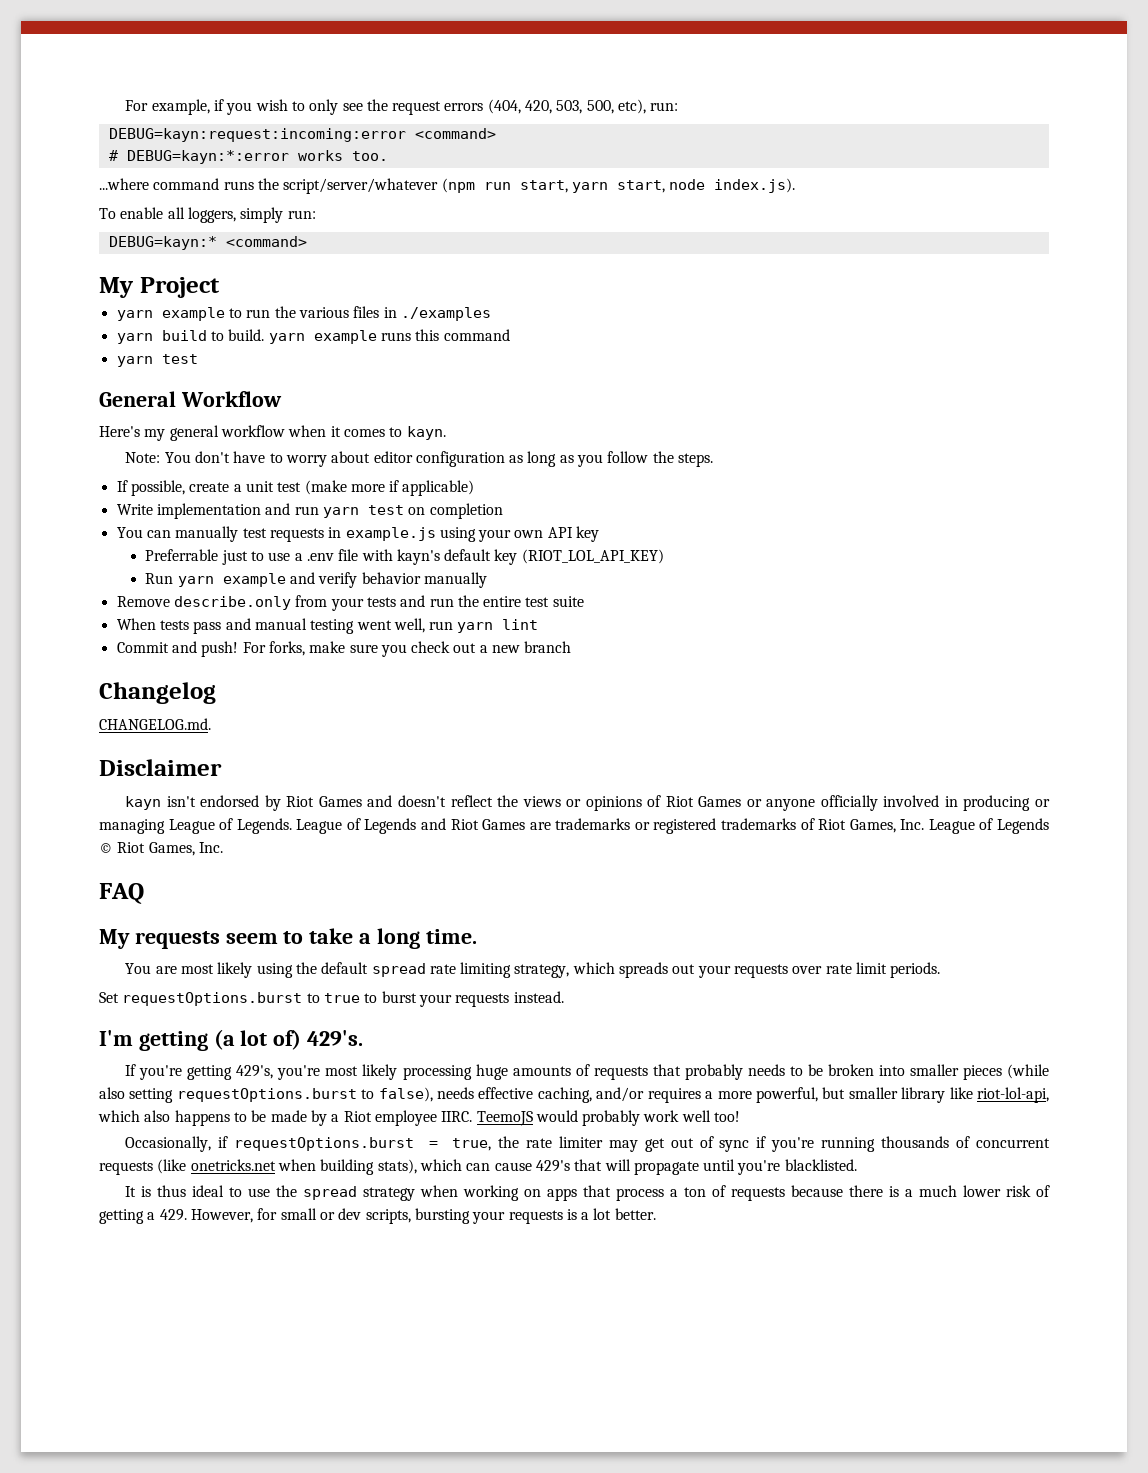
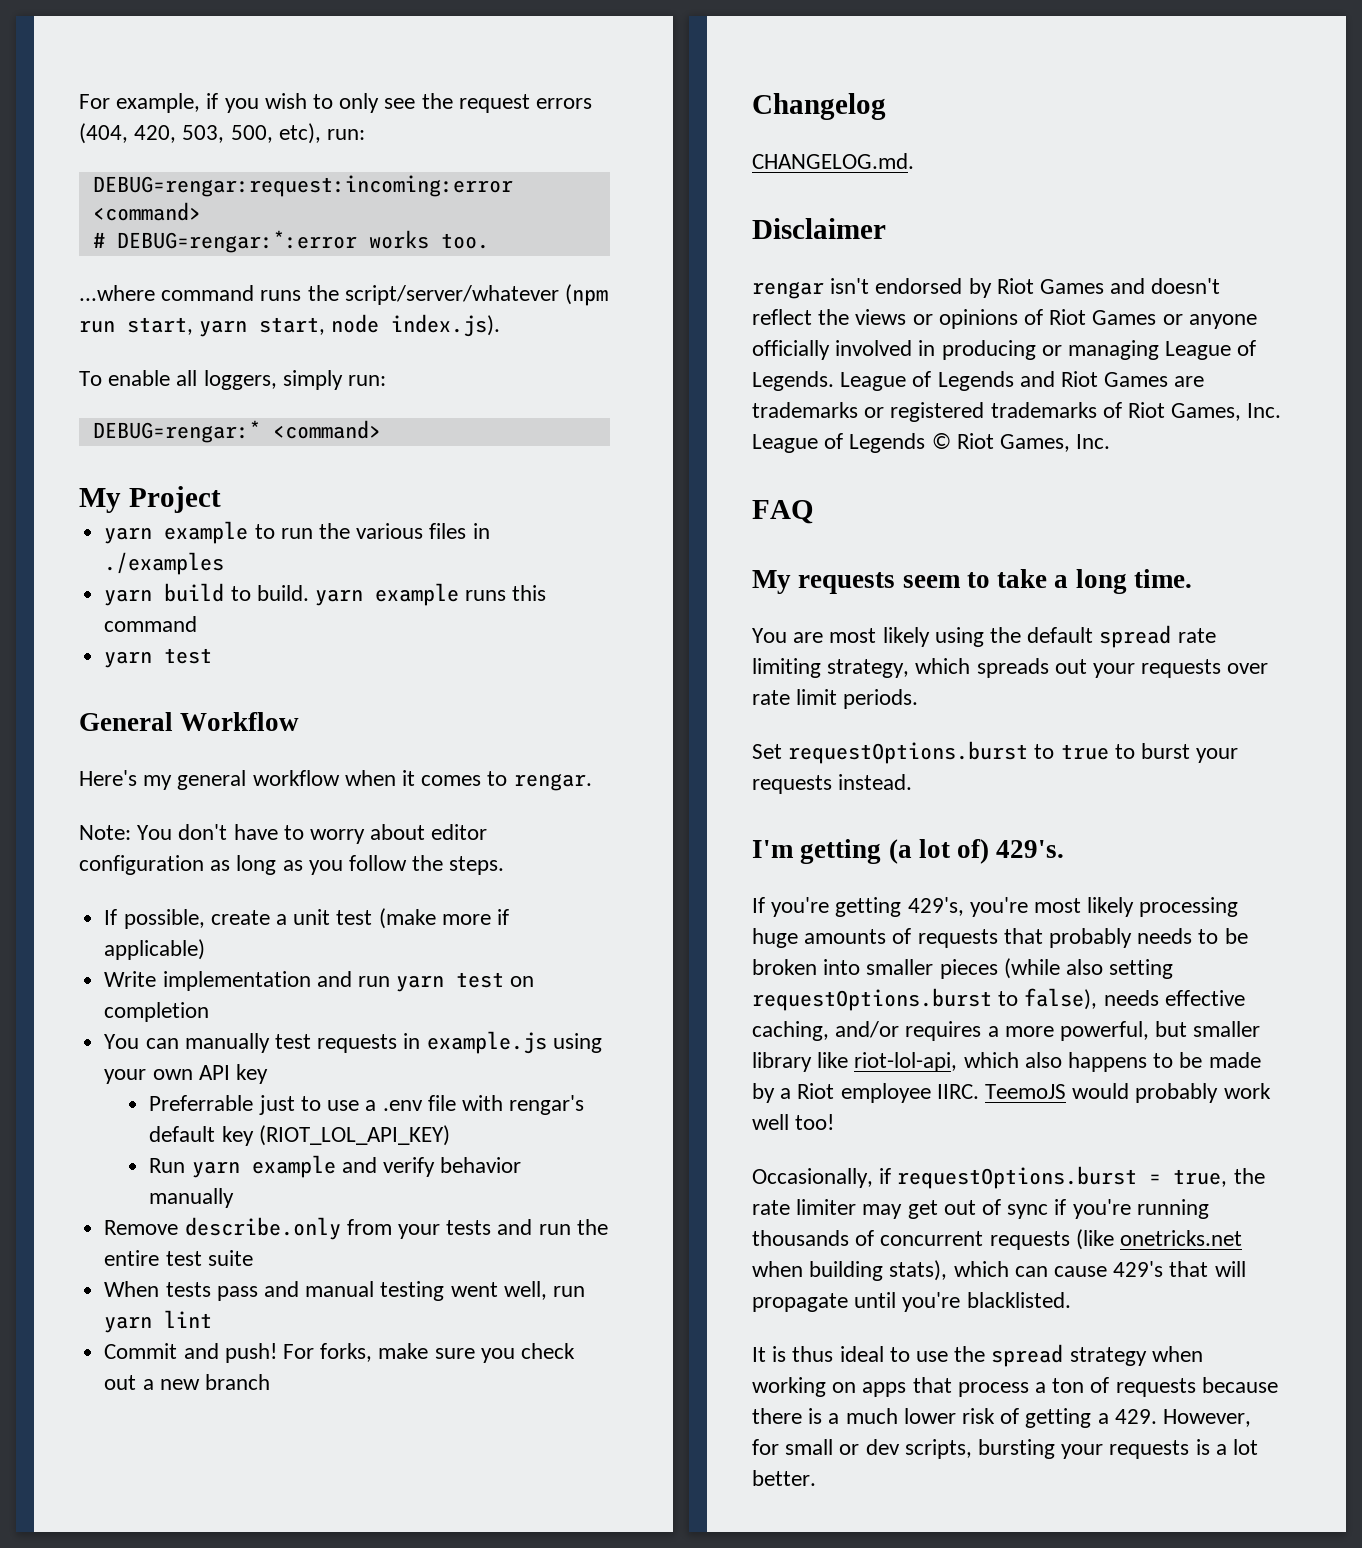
[108,128,406,142] DEBUG=kayn:request:incoming:error -> [92,175,513,197] DEBUG=rengar:request:incoming:error
[126,150,289,164] DEBUG=kayn:*:error -> [116,230,357,253] DEBUG=rengar:*:error
[108,236,217,250] DEBUG=kayn:* -> [92,420,261,443] DEBUG=rengar:*
[406,426,446,440] kayn. -> [513,773,592,791] rengar.
[396,549,440,565] kayn's -> [509,1095,585,1115] rengar's
[125,796,162,810] kayn -> [752,281,824,299] rengar

